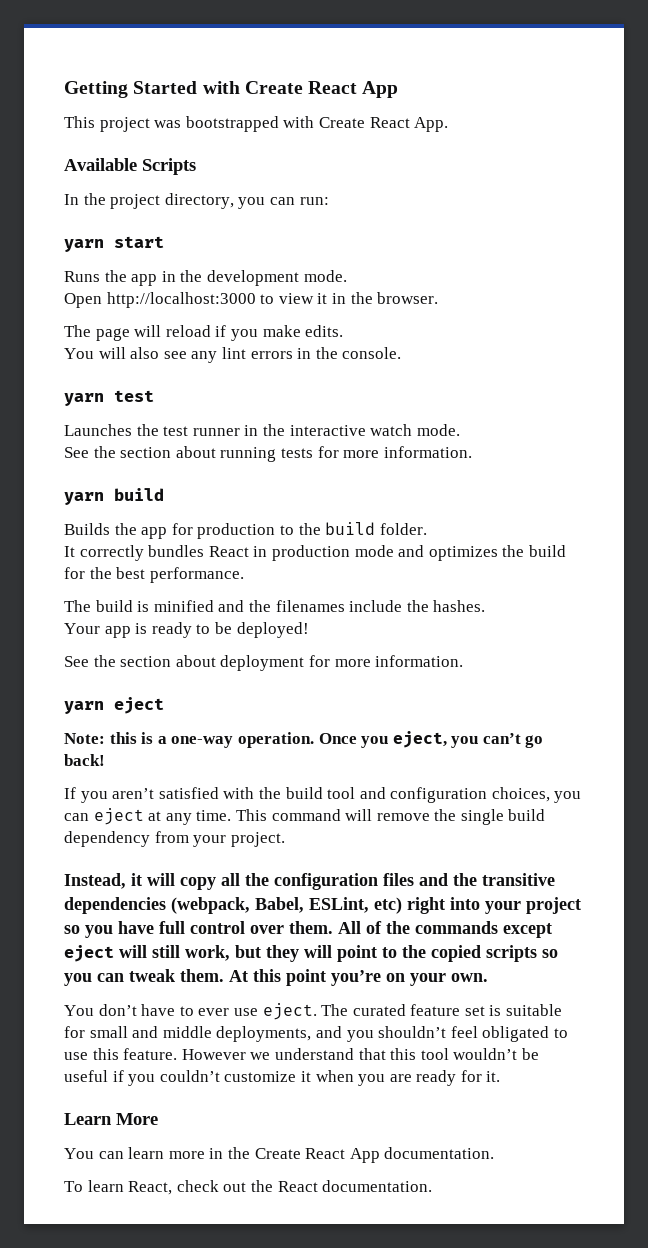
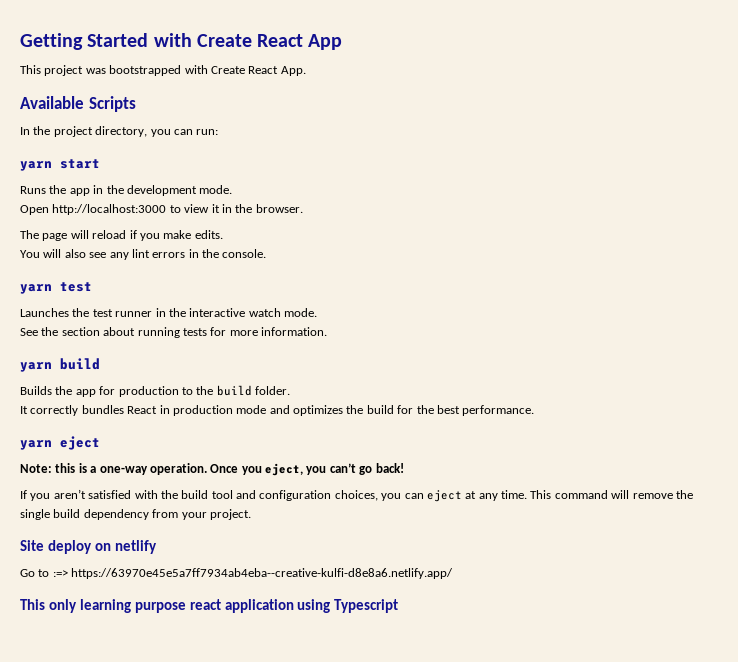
[64,600,486,612] [64,622,309,638] [64,655,464,671] // The build is minified and the filenames include the hashes. // Your app is ready to be deployed! // See the section about deployment for more information. -> (535, 410) none
[64,873,555,890] [64,897,581,914] [64,921,552,938] [64,945,558,962] [64,969,488,986] [64,1003,563,1020] [64,1026,568,1042] [64,1048,539,1060] [64,1070,501,1086] [64,1113,158,1125] [64,1147,495,1163] [64,1180,433,1195] Instead, it will copy all the configuration files and the transitive dependencies (webpack, Babel, ESLint, etc) right into your project so you have full control over them. All of the commands except eject will still work, but they will point to the copied scripts so you can tweak them. At this point you’re on your own. // You don’t have to ever use eject. The curated feature set is suitable for small and middle deployments, and you shouldn’t feel obligated to use this feature. However we understand that this tool wouldn’t be useful if you couldn’t customize it when you are ready for it. // Learn More // You can learn more in the Create React App documentation. // To learn React, check out the React documentation. -> [20,540,157,554] [20,568,454,579] [20,599,399,613] Site deploy on netlify // Go to :=> https://63970e45e5a7ff7934ab4eba--creative-kulfi-d8e8a6.netlify.app/ // This only learning purpose react application using Typescript

